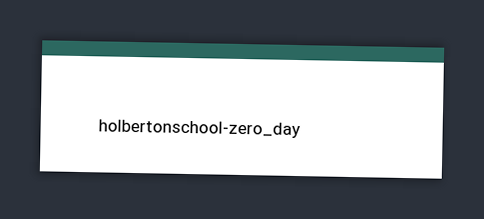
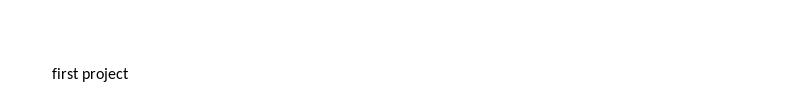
[98,119,301,139] holbertonschool-zero_day -> [52,68,130,82] first project

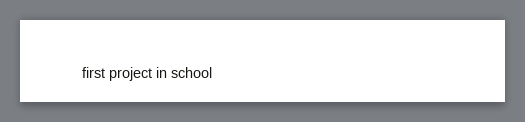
(130, 75) none -> [156,67,212,78] in school

